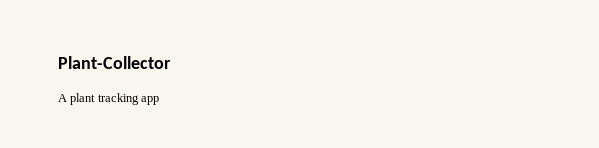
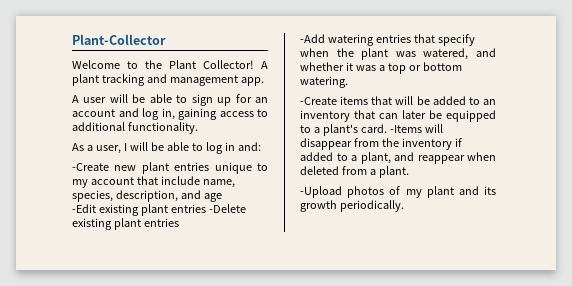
[58,93,160,105] A plant tracking app -> [72,60,268,69] [72,74,264,86] [72,94,268,106] [72,108,268,120] [72,122,198,134] [72,142,261,154] [72,162,268,174] [72,176,235,188] [72,190,222,202] [72,204,246,216] [72,218,179,230] [300,34,475,46] [300,48,496,60] [300,62,462,74] [300,76,348,88] [300,96,496,105] [300,110,496,122] [300,124,443,136] [300,138,462,150] [300,152,496,164] [300,166,409,178] [300,186,496,198] [300,200,404,212] Welcome to the Plant Collector! A plant tracking and management app. // A user will be able to sign up for an account and log in, gaining access to additional functionality. // As a user, I will be able to log in and: // -Create new plant entries unique to my account that include name, species, description, and age // -Edit existing plant entries -Delete existing plant entries // -Add watering entries that specify when the plant was watered, and whether it was a top or bottom watering. // -Create items that will be added to an inventory that can later be equipped to a plant's card. -Items will disappear from the inventory if added to a plant, and reappear when deleted from a plant. // -Upload photos of my plant and its growth periodically.

